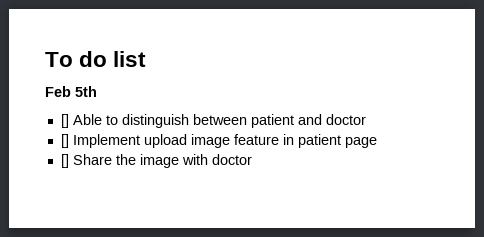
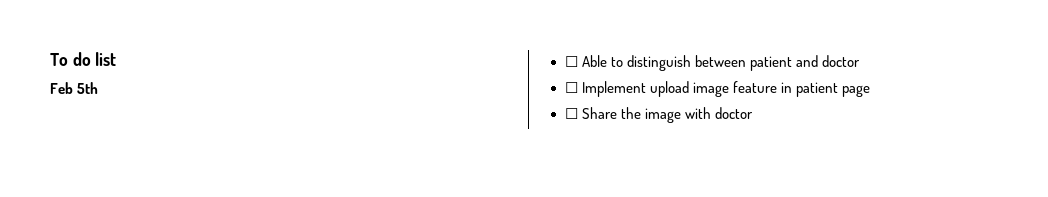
[60,114,69,128] [] -> [564,56,578,67] ☐
[60,134,69,148] [] -> [564,82,578,93] ☐
[60,154,69,168] [] -> [564,108,578,119] ☐

